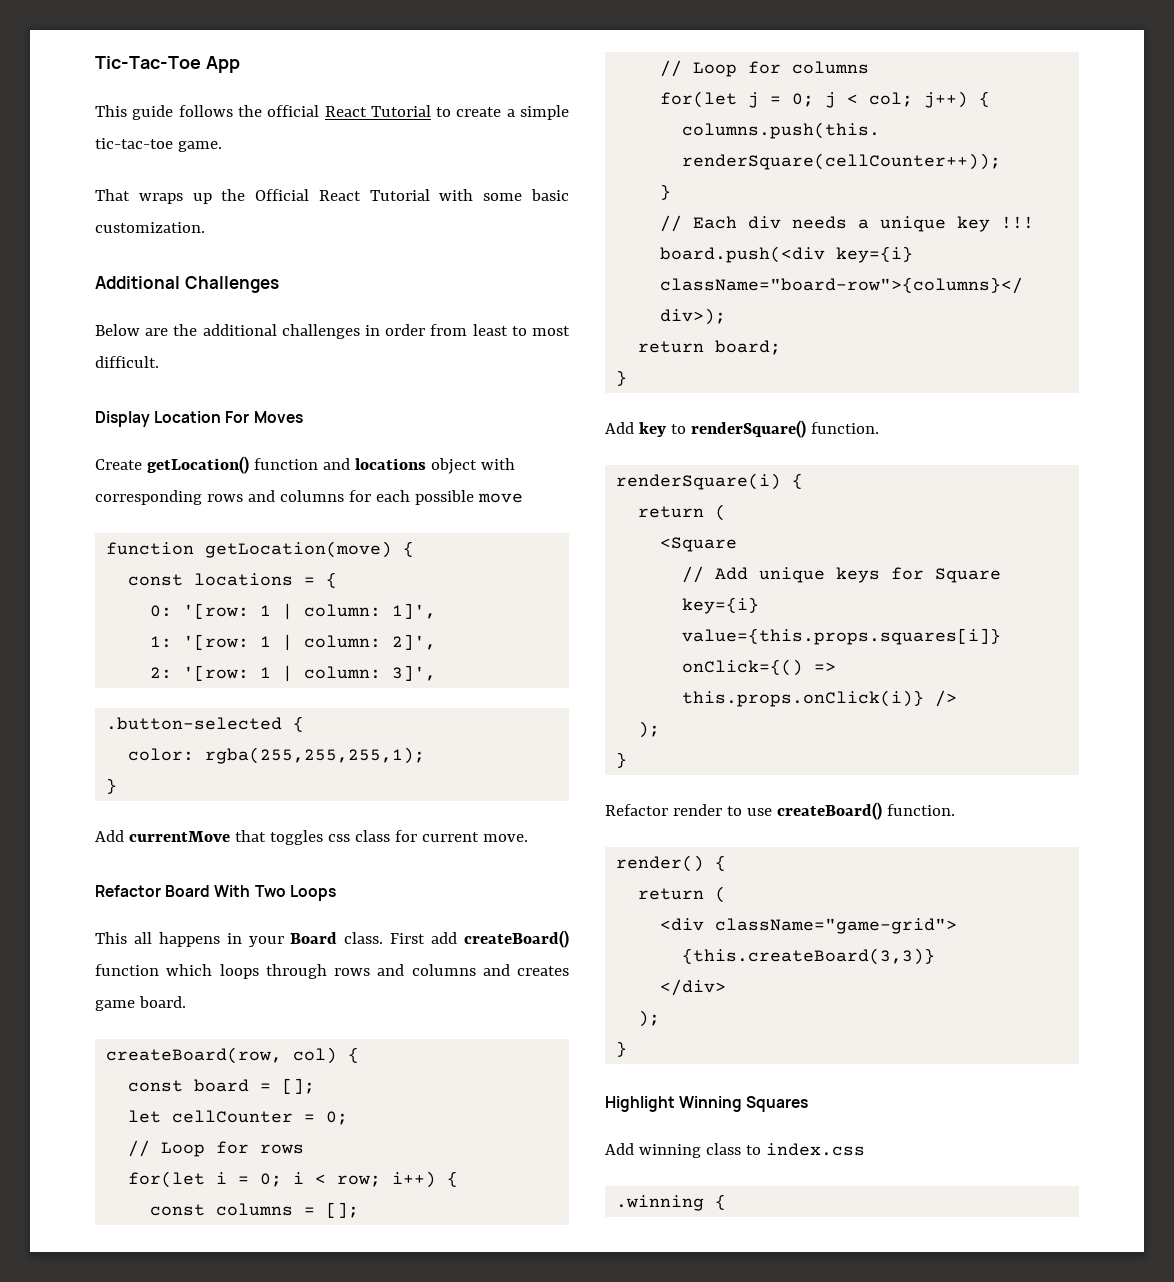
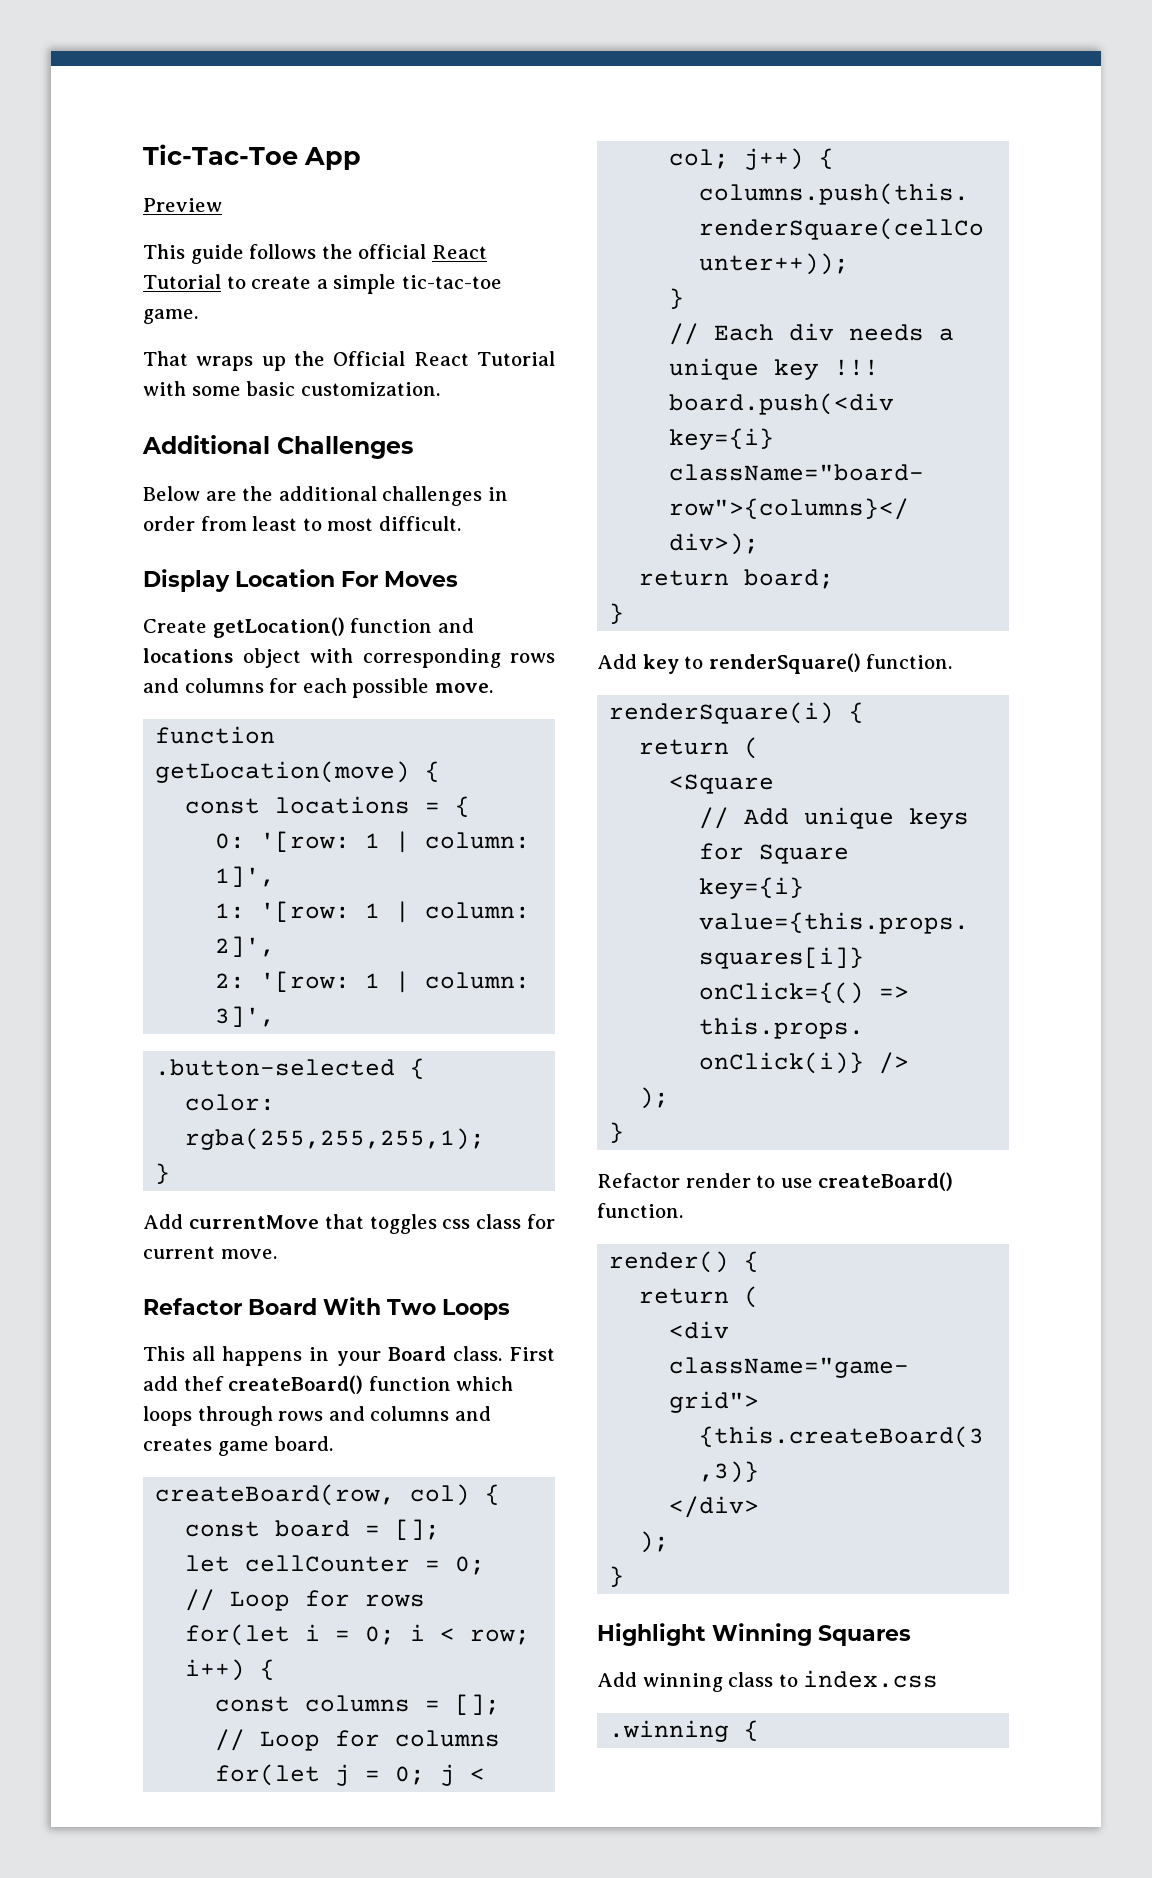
(240, 64) none -> [143,198,222,212] // Preview
[477,493,523,503] move -> [434,683,493,693] move.
(458, 938) none -> [183,1376,224,1391] thef

